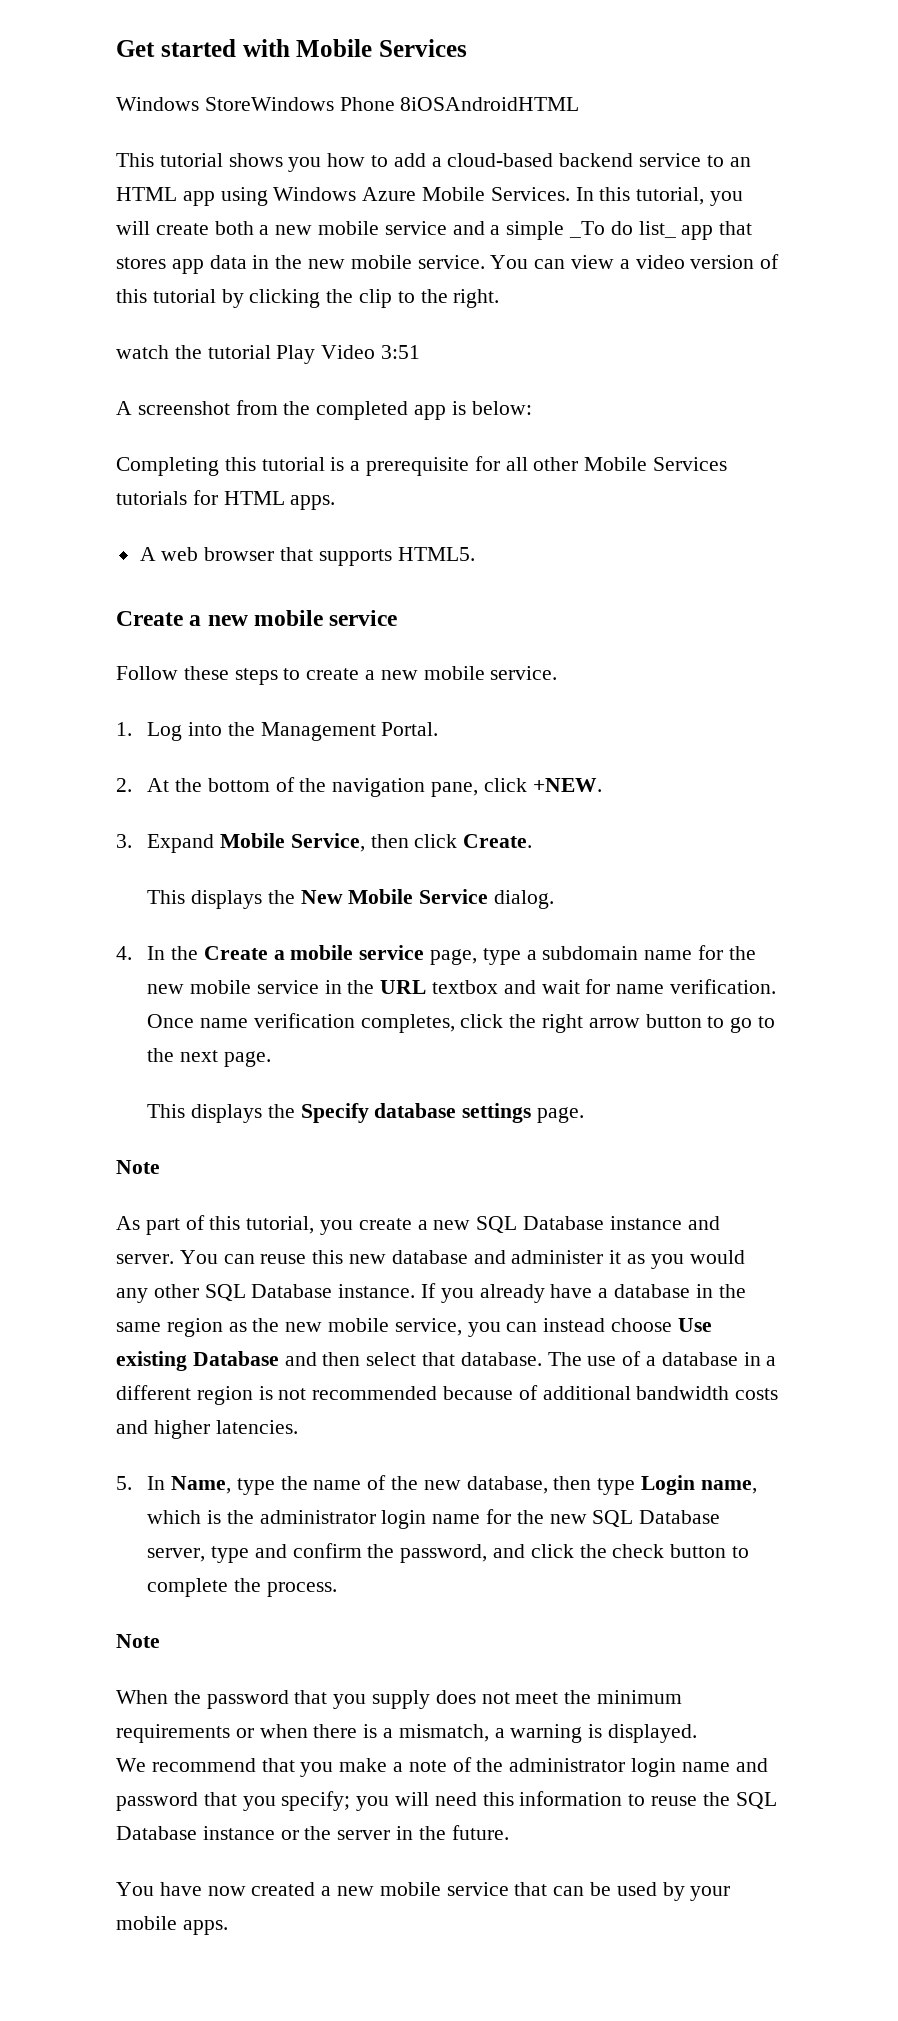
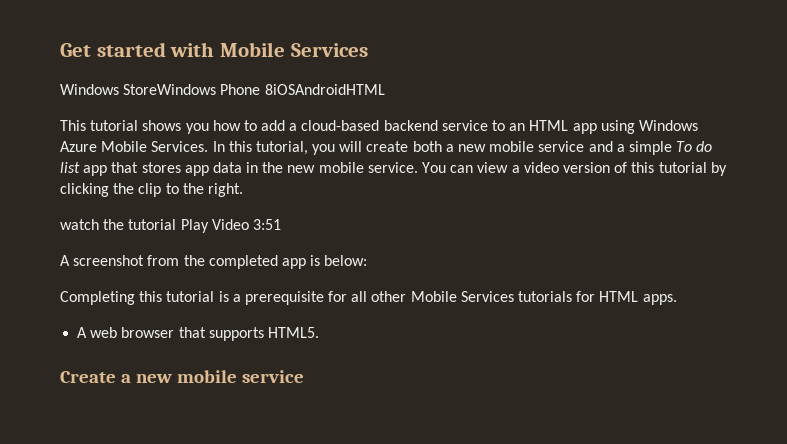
[569,221,676,238] _To do list_ -> [676,141,713,152] [60,162,80,173] To do list
[116,666,558,685] [116,722,439,741] [116,777,602,797] [116,833,533,853] [147,889,555,909] [116,945,756,965] [147,979,777,994] [147,1013,776,1033] [147,1048,271,1067] [147,1103,585,1123] [116,1160,160,1174] [116,1215,720,1235] [116,1250,745,1269] [116,1283,746,1303] [116,1318,712,1337] [116,1351,777,1371] [116,1385,779,1405] [116,1420,298,1439] [116,1475,757,1495] [147,1509,721,1529] [147,1543,750,1563] [147,1578,337,1597] [116,1634,160,1648] [116,1690,683,1709] [116,1724,698,1743] [116,1757,768,1777] [116,1791,777,1811] [116,1825,509,1840] [116,1882,731,1901] [116,1916,228,1935] // Follow these steps to create a new mobile service. // 1. Log into the Management Portal. // 2. At the bottom of the navigation pane, click +NEW. // 3. Expand Mobile Service, then click Create. // This displays the New Mobile Service dialog. // 4. In the Create a mobile service page, type a subdomain name for the new mobile service in the URL textbox and wait for name verification. Once name verification completes, click the right arrow button to go to the next page. // This displays the Specify database settings page. // Note // As part of this tutorial, you create a new SQL Database instance and server. You can reuse this new database and administer it as you would any other SQL Database instance. If you already have a database in the same region as the new mobile service, you can instead choose Use existing Database and then select that database. The use of a database in a different region is not recommended because of additional bandwidth costs and higher latencies. // 5. In Name, type the name of the new database, then type Login name, which is the administrator login name for the new SQL Database server, type and confirm the password, and click the check button to complete the process. // Note // When the password that you supply does not meet the minimum requirements or when there is a mismatch, a warning is displayed. // We recommend that you make a note of the administrator login name and password that you specify; you will need this information to reuse the SQL Database instance or the server in the future. // You have now created a new mobile service that can be used by your mobile apps. -> (304, 376) none

